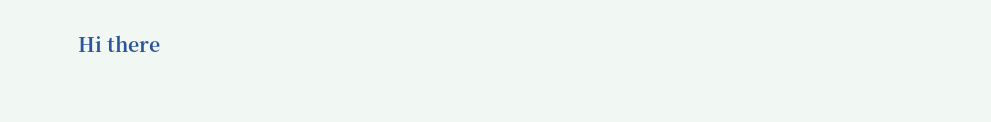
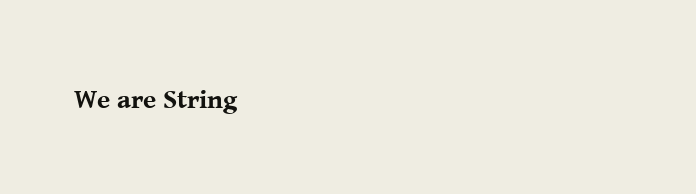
[78,35,161,52] Hi there -> [74,90,239,114] We are String

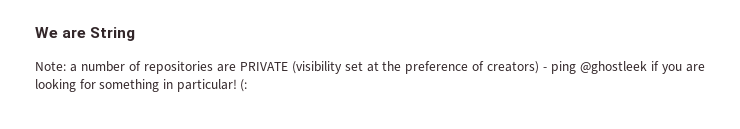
(239, 102) none -> [35,61,706,74] [35,79,248,92] // Note: a number of repositories are PRIVATE (visibility set at the preference of creators) - ping @ghostleek if you are looking for something in particular! (:

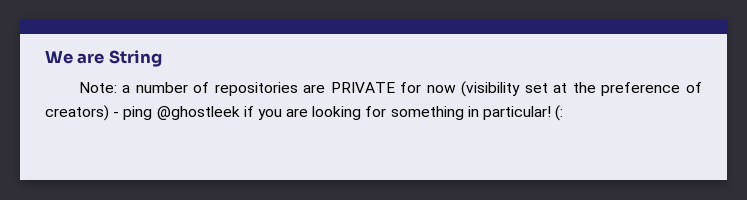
(288, 66) none -> [400,82,456,93] for now

